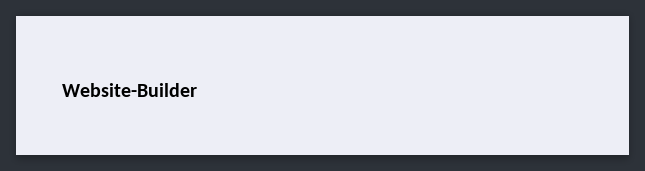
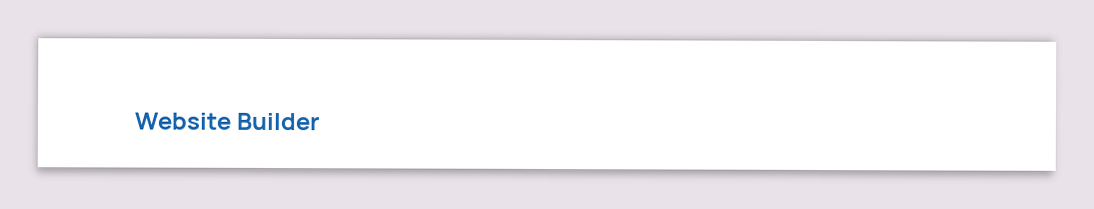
[62,83,197,97] Website-Builder -> [134,112,321,131] Website Builder

